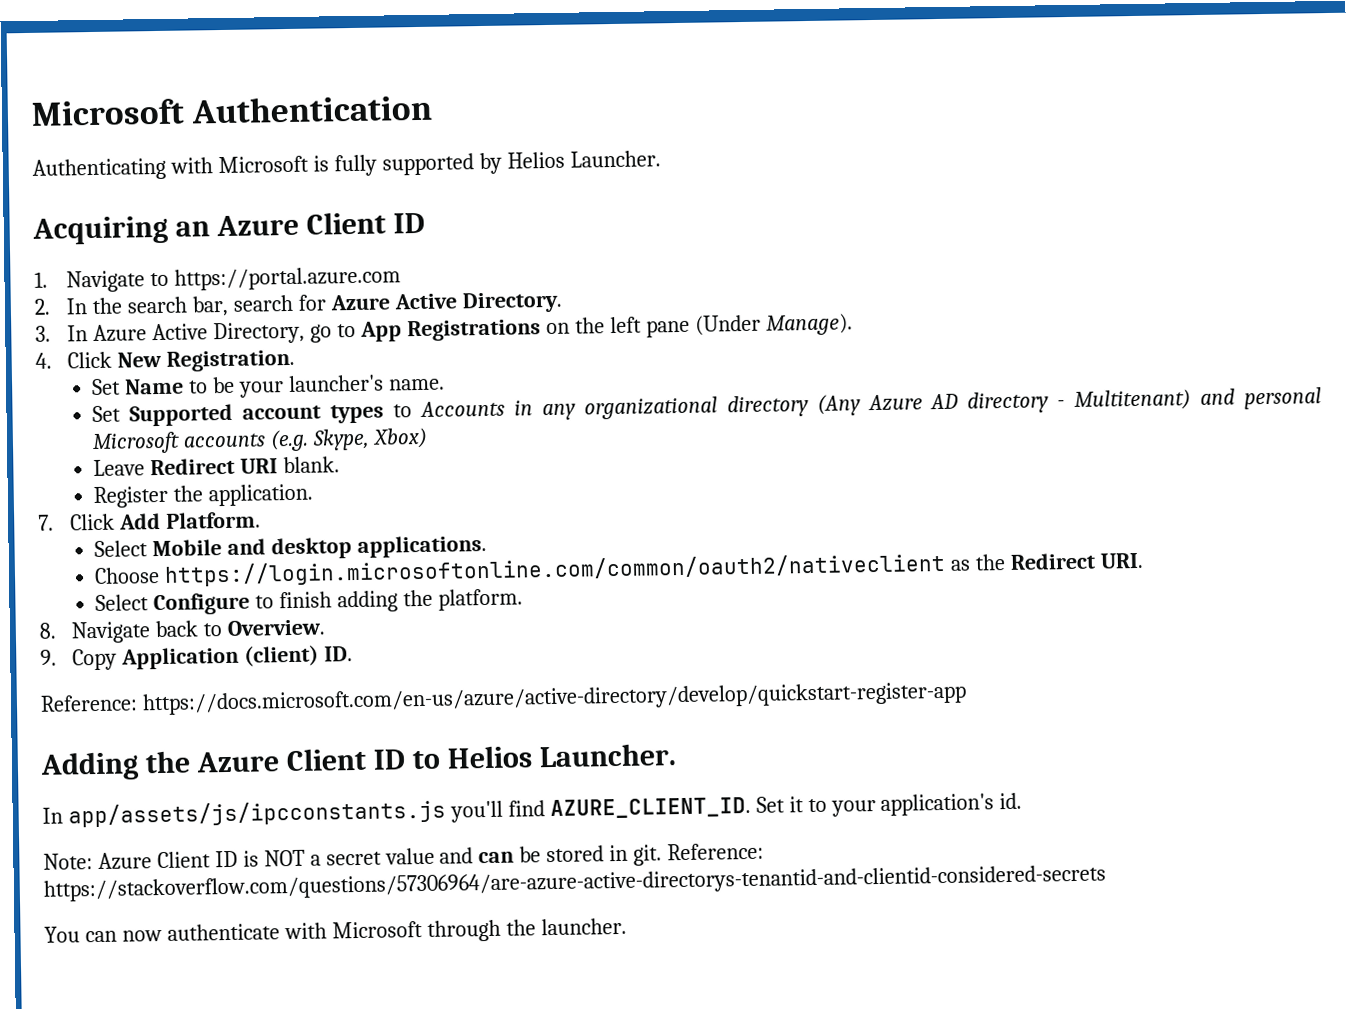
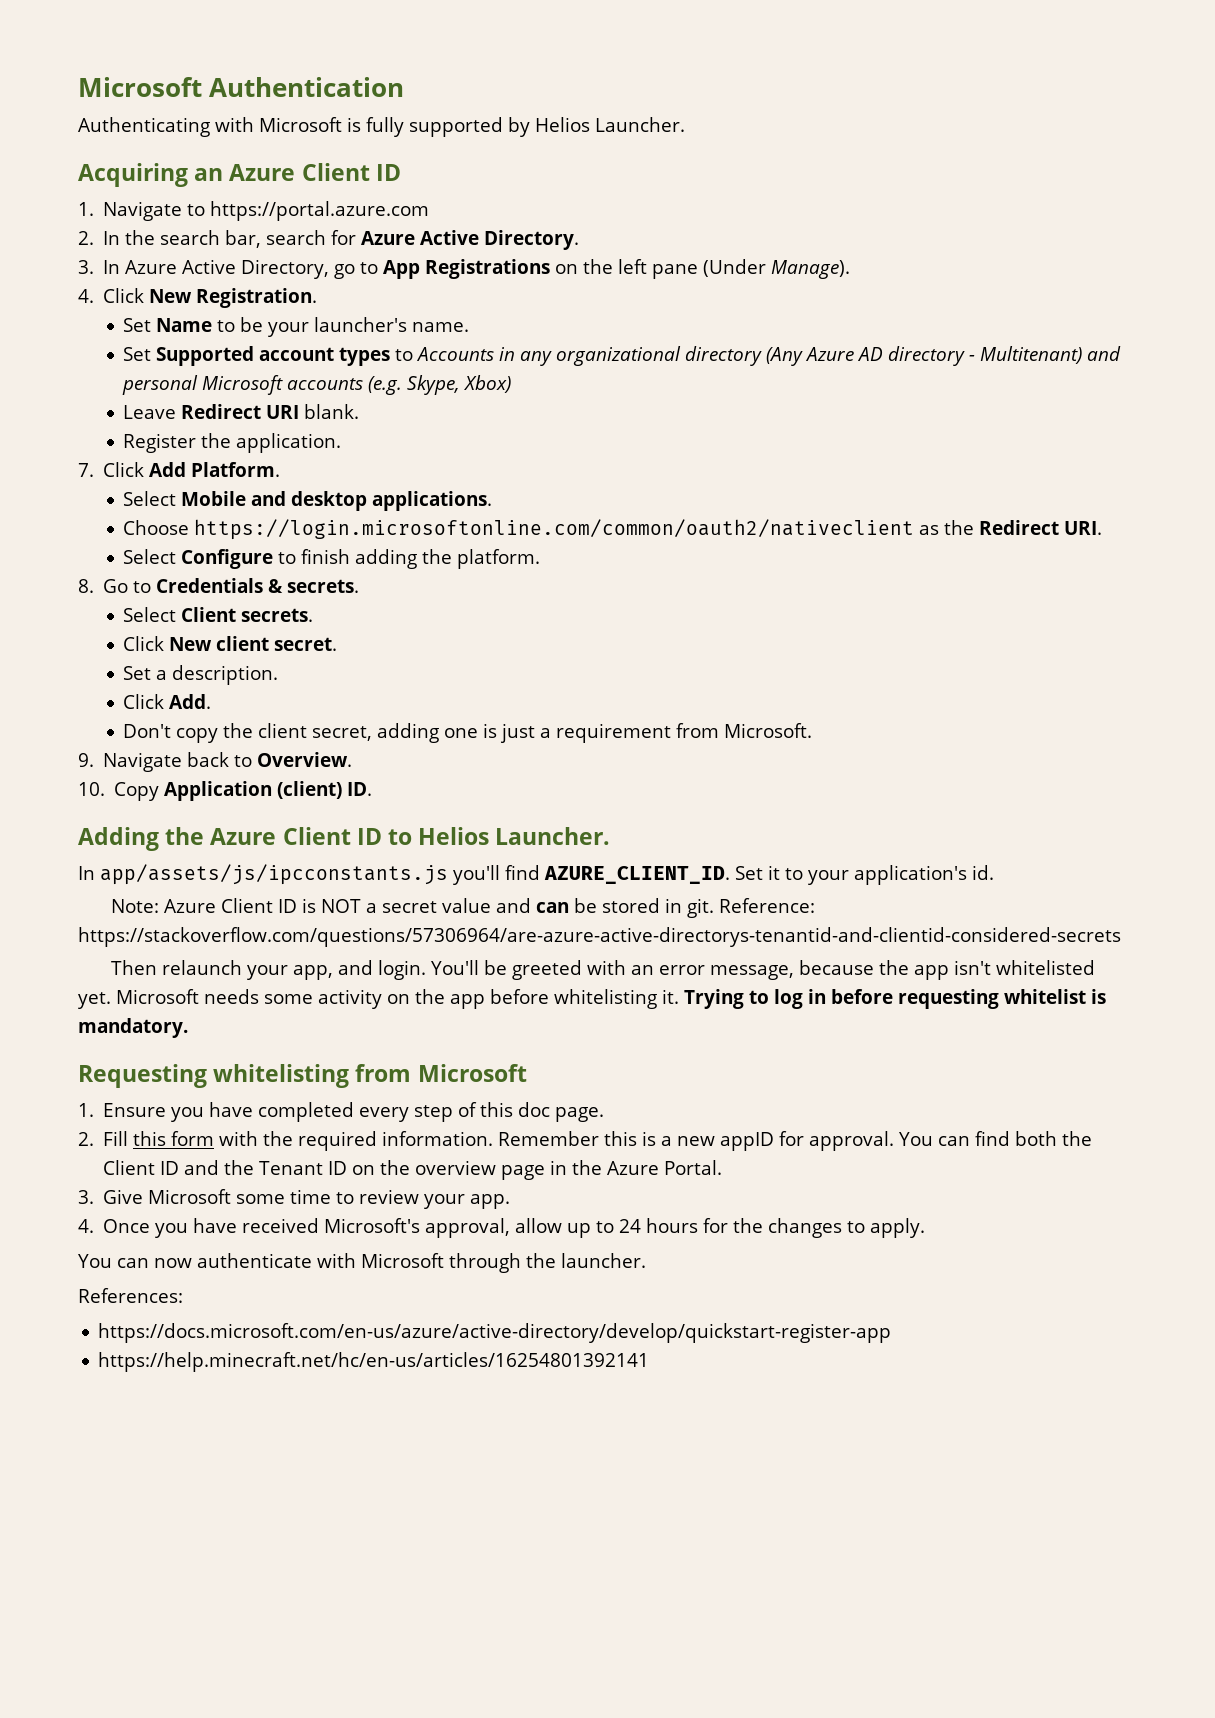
(56, 630) none -> [103,578,360,593] [123,607,314,622] [123,636,338,651] [123,665,279,685] [123,694,212,709] [123,723,813,743] [78,753,94,767] Go to Credentials & secrets. // Select Client secrets. // Click New client secret. // Set a description. // Click Add. // Don't copy the client secret, adding one is just a requirement from Microsoft. // 9.
[40,649,57,666] 9. -> [78,782,105,796] 10.
[40,681,967,716] // Reference: https://docs.microsoft.com/en-us/azure/active-directory/develop/quickstart-register-app -> (373, 789) none
(1106, 883) none -> [110,960,1095,980] [78,989,1106,1009] [78,1018,188,1038] [78,1064,527,1088] [78,1102,605,1122] [78,1131,1093,1151] [103,1160,723,1180] [78,1189,511,1209] [78,1218,926,1238] // Then relaunch your app, and login. You'll be greeted with an error message, because the app isn't whitelisted yet. Microsoft needs some activity on the app before whitelisting it. Trying to log in before requesting whitelist is mandatory. // Requesting whitelisting from Microsoft // 1. Ensure you have completed every step of this doc page. // 2. Fill this form with the required information. Remember this is a new appID for approval. You can find both the Client ID and the Tenant ID on the overview page in the Azure Portal. // 3. Give Microsoft some time to review your app. // 4. Once you have received Microsoft's approval, allow up to 24 hours for the changes to apply.
(627, 926) none -> [78,1288,183,1303] [98,1323,892,1343] [98,1352,650,1372] // References: // https://docs.microsoft.com/en-us/azure/active-directory/develop/quickstart-register-app // https://help.minecraft.net/hc/en-us/articles/16254801392141

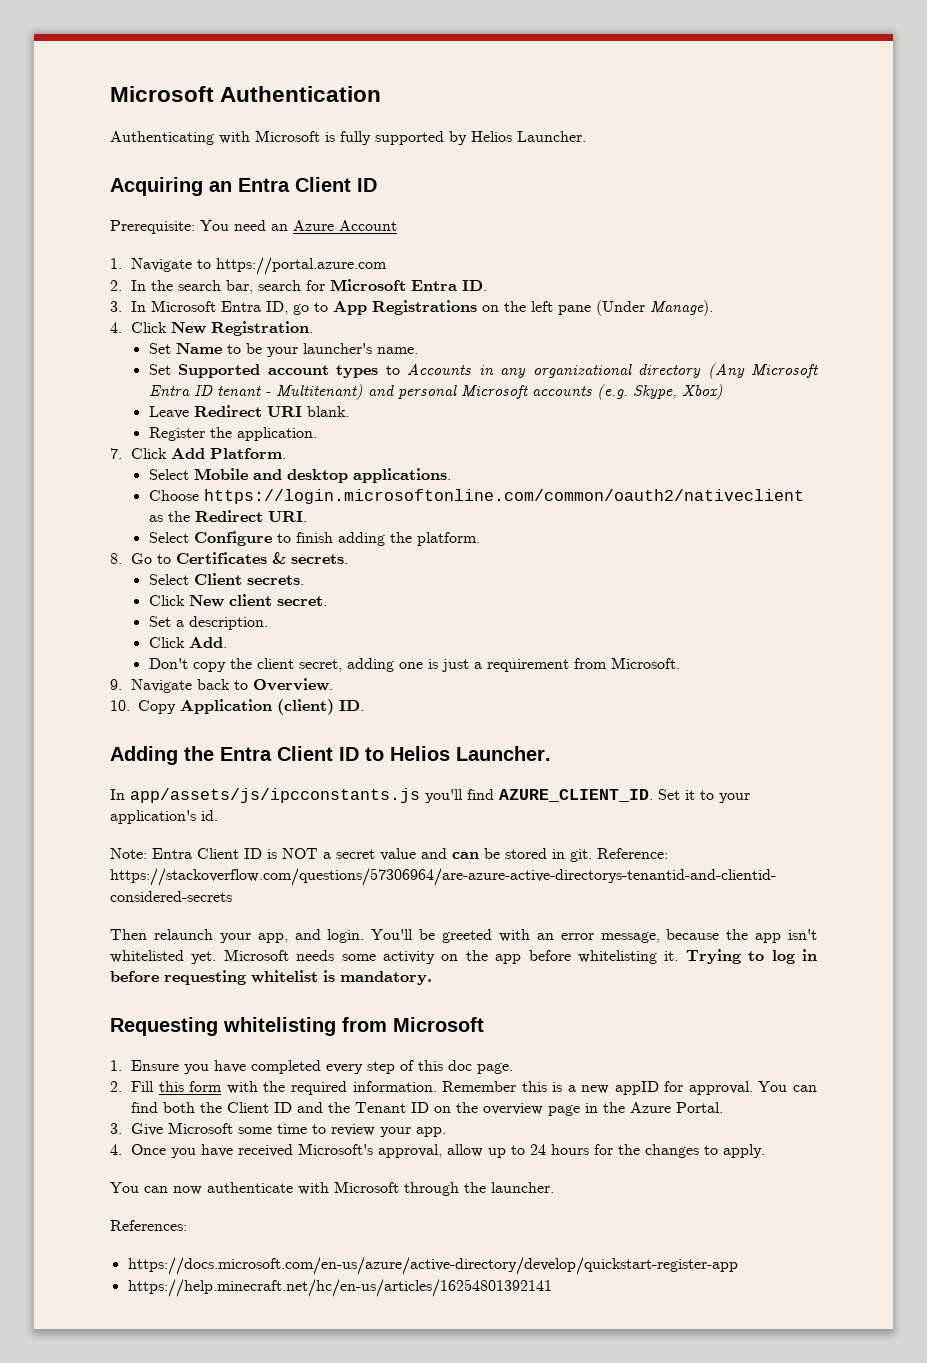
[229,163,401,181] Azure Client ID -> [238,177,377,192] [110,220,397,234] Entra Client ID // Prerequisite: You need an Azure Account
[361,230,580,250] Azure Active Directory. -> [330,279,488,291] Microsoft Entra ID.
[125,259,330,279] Azure Active Directory, -> [151,300,289,315] Microsoft Entra ID,
[805,346,966,366] Azure AD directory -> [751,364,819,378] [148,385,261,396] Microsoft Entra ID tenant
[156,578,264,593] Credentials -> [176,552,268,564] Certificates
[210,828,277,845] Azure -> [220,747,272,761] Entra
[163,899,216,913] Azure -> [152,848,192,859] Entra

